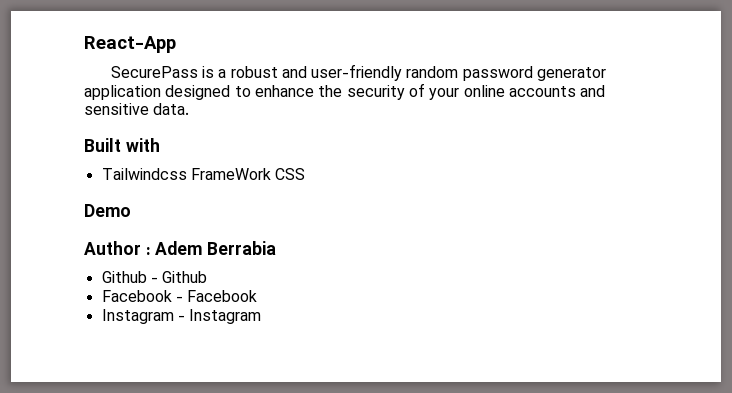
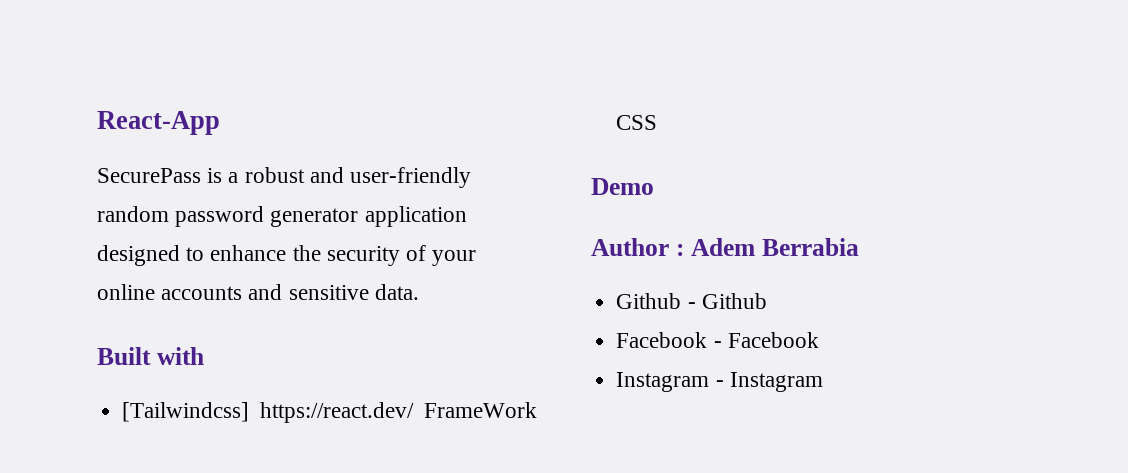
[101,168,187,180] Tailwindcss -> [122,402,415,423] [Tailwindcss] https://react.dev/

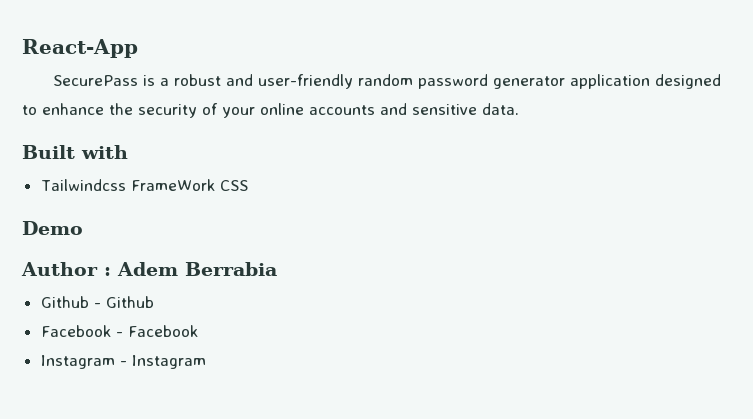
[122,402,415,423] [Tailwindcss] https://react.dev/ -> [40,179,126,191] Tailwindcss

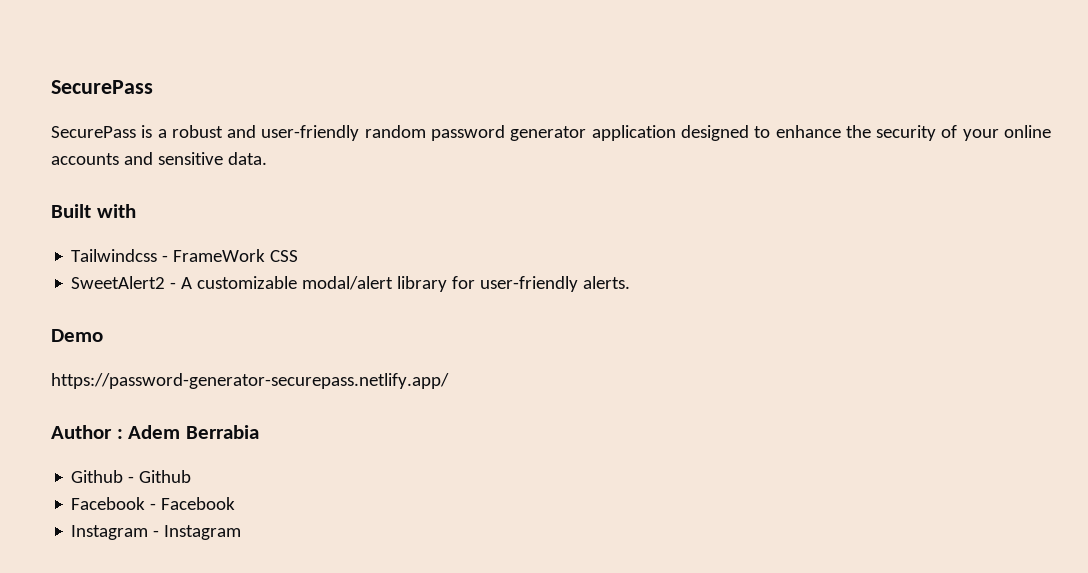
[22,39,138,58] React-App -> [51,80,153,94] SecurePass
(126, 185) none -> [162,255,169,262] -
(248, 185) none -> [71,276,631,292] // SweetAlert2 - A customizable modal/alert library for user-friendly alerts.
(83, 228) none -> [51,373,449,389] // https://password-generator-securepass.netlify.app/

